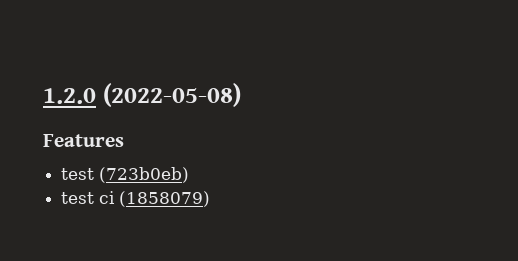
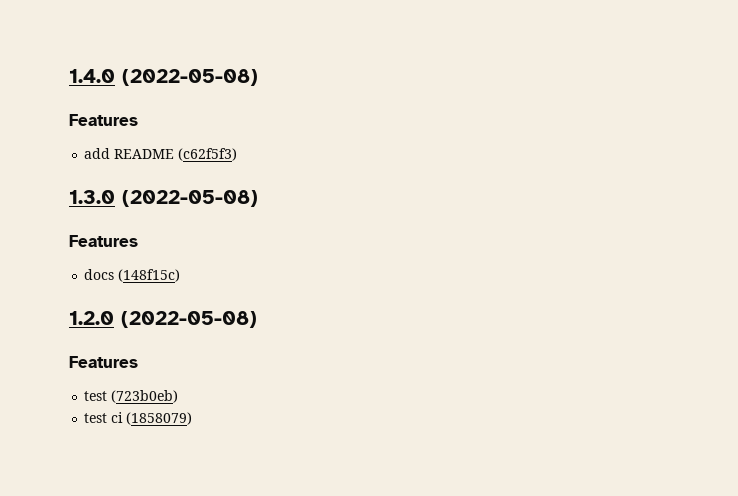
(43, 96) none -> [69,69,258,86] [69,114,138,126] [84,148,238,161] [69,190,258,207] [69,235,138,247] [84,269,181,282] 1.4.0 (2022-05-08) // Features // add README (c62f5f3) // 1.3.0 (2022-05-08) // Features // docs (148f15c) //

